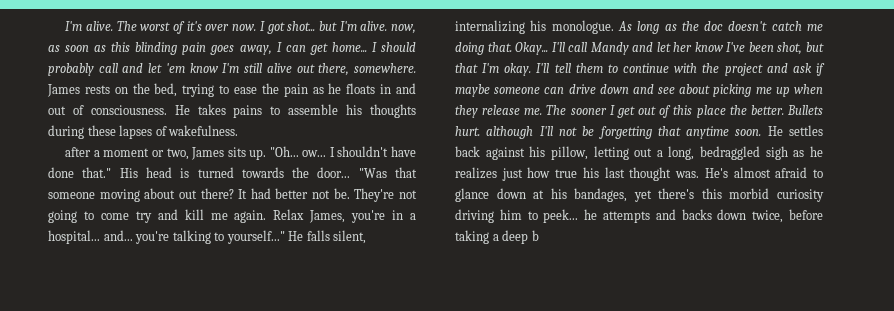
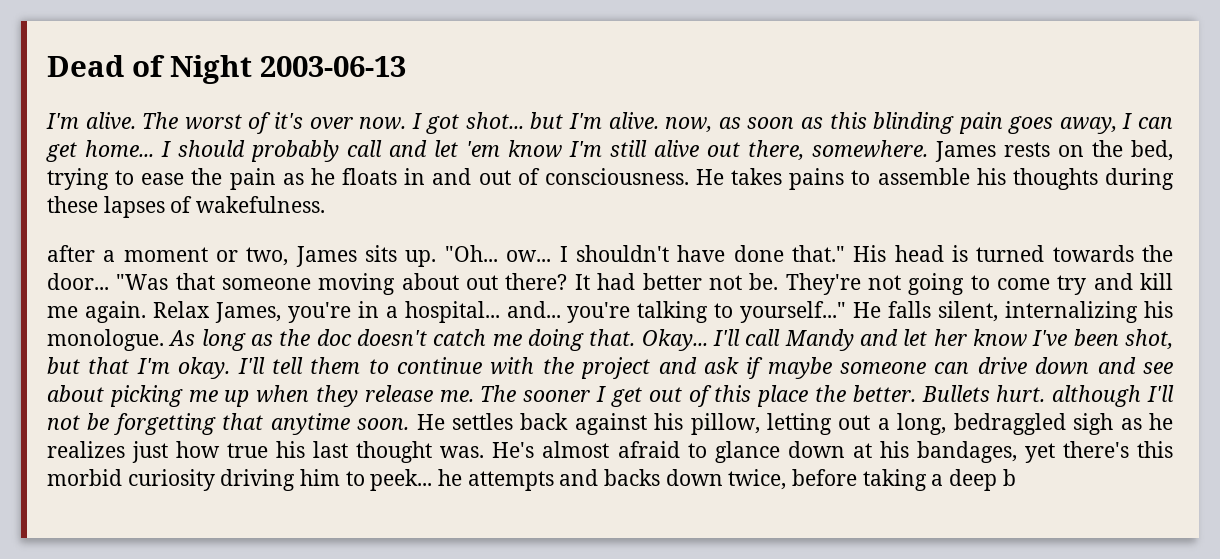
(65, 26) none -> [47,55,406,84] Dead of Night 2003-06-13 //

